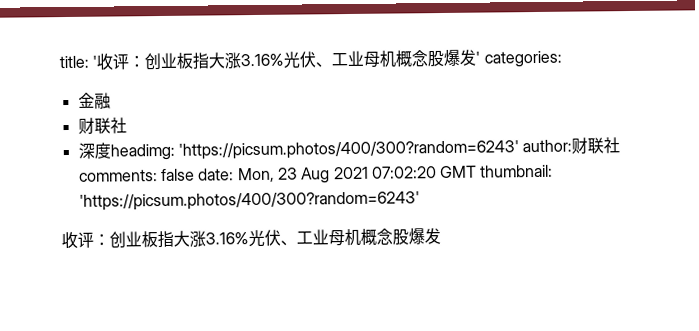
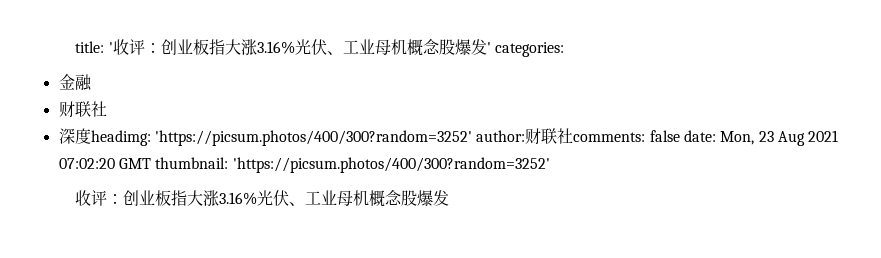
[177,140,519,160] 'https://picsum.photos/400/300?random=6243' -> [154,130,472,146] 'https://picsum.photos/400/300?random=3252'
[78,191,420,211] 'https://picsum.photos/400/300?random=6243' -> [232,157,550,173] 'https://picsum.photos/400/300?random=3252'

